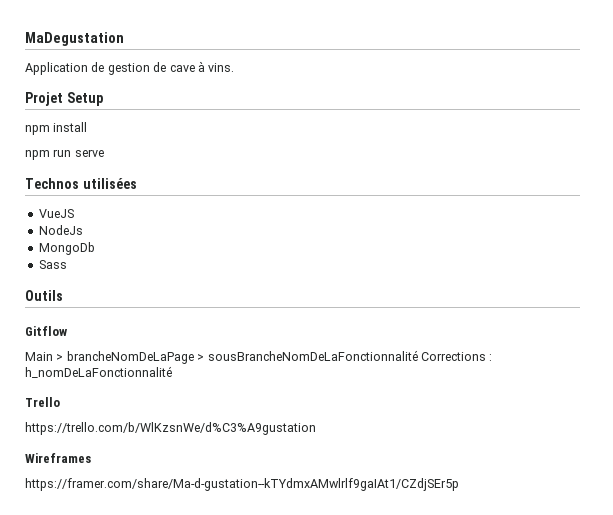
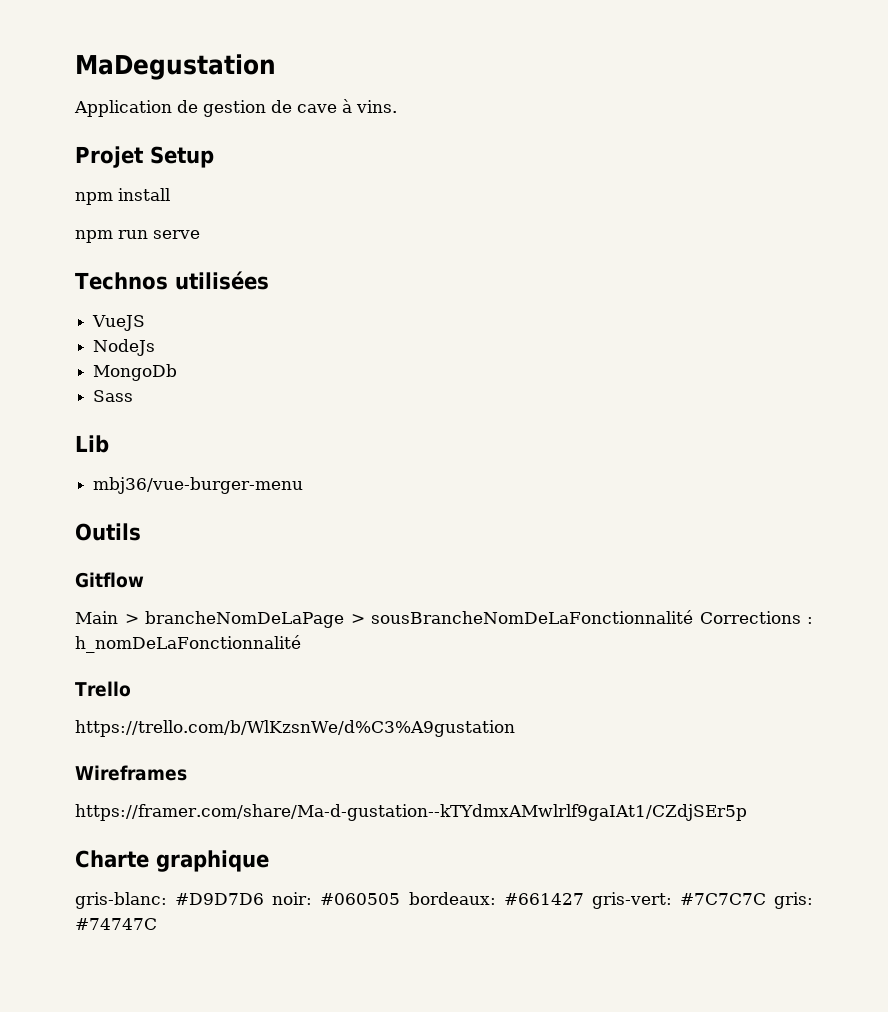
(67, 264) none -> [75,435,109,453] [93,477,304,494] // Lib // mbj36/vue-burger-menu
(459, 484) none -> [75,850,269,872] [75,892,813,909] [75,918,157,930] // Charte graphique // gris-blanc: #D9D7D6 noir: #060505 bordeaux: #661427 gris-vert: #7C7C7C gris: #74747C

